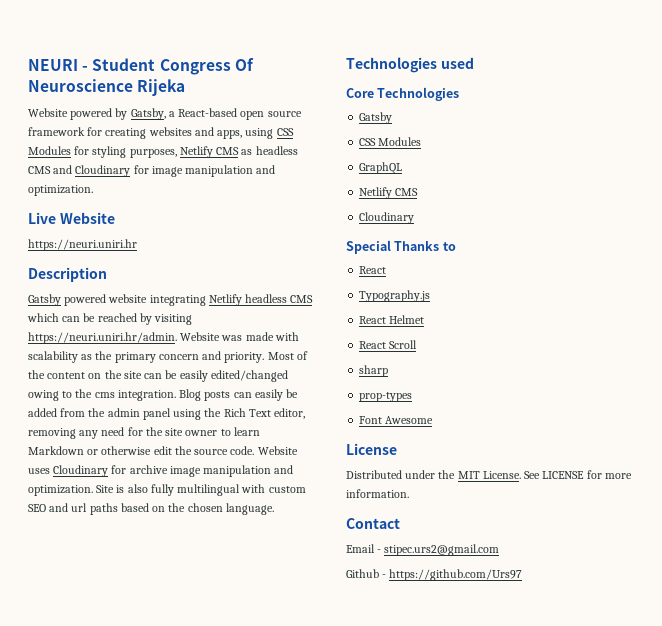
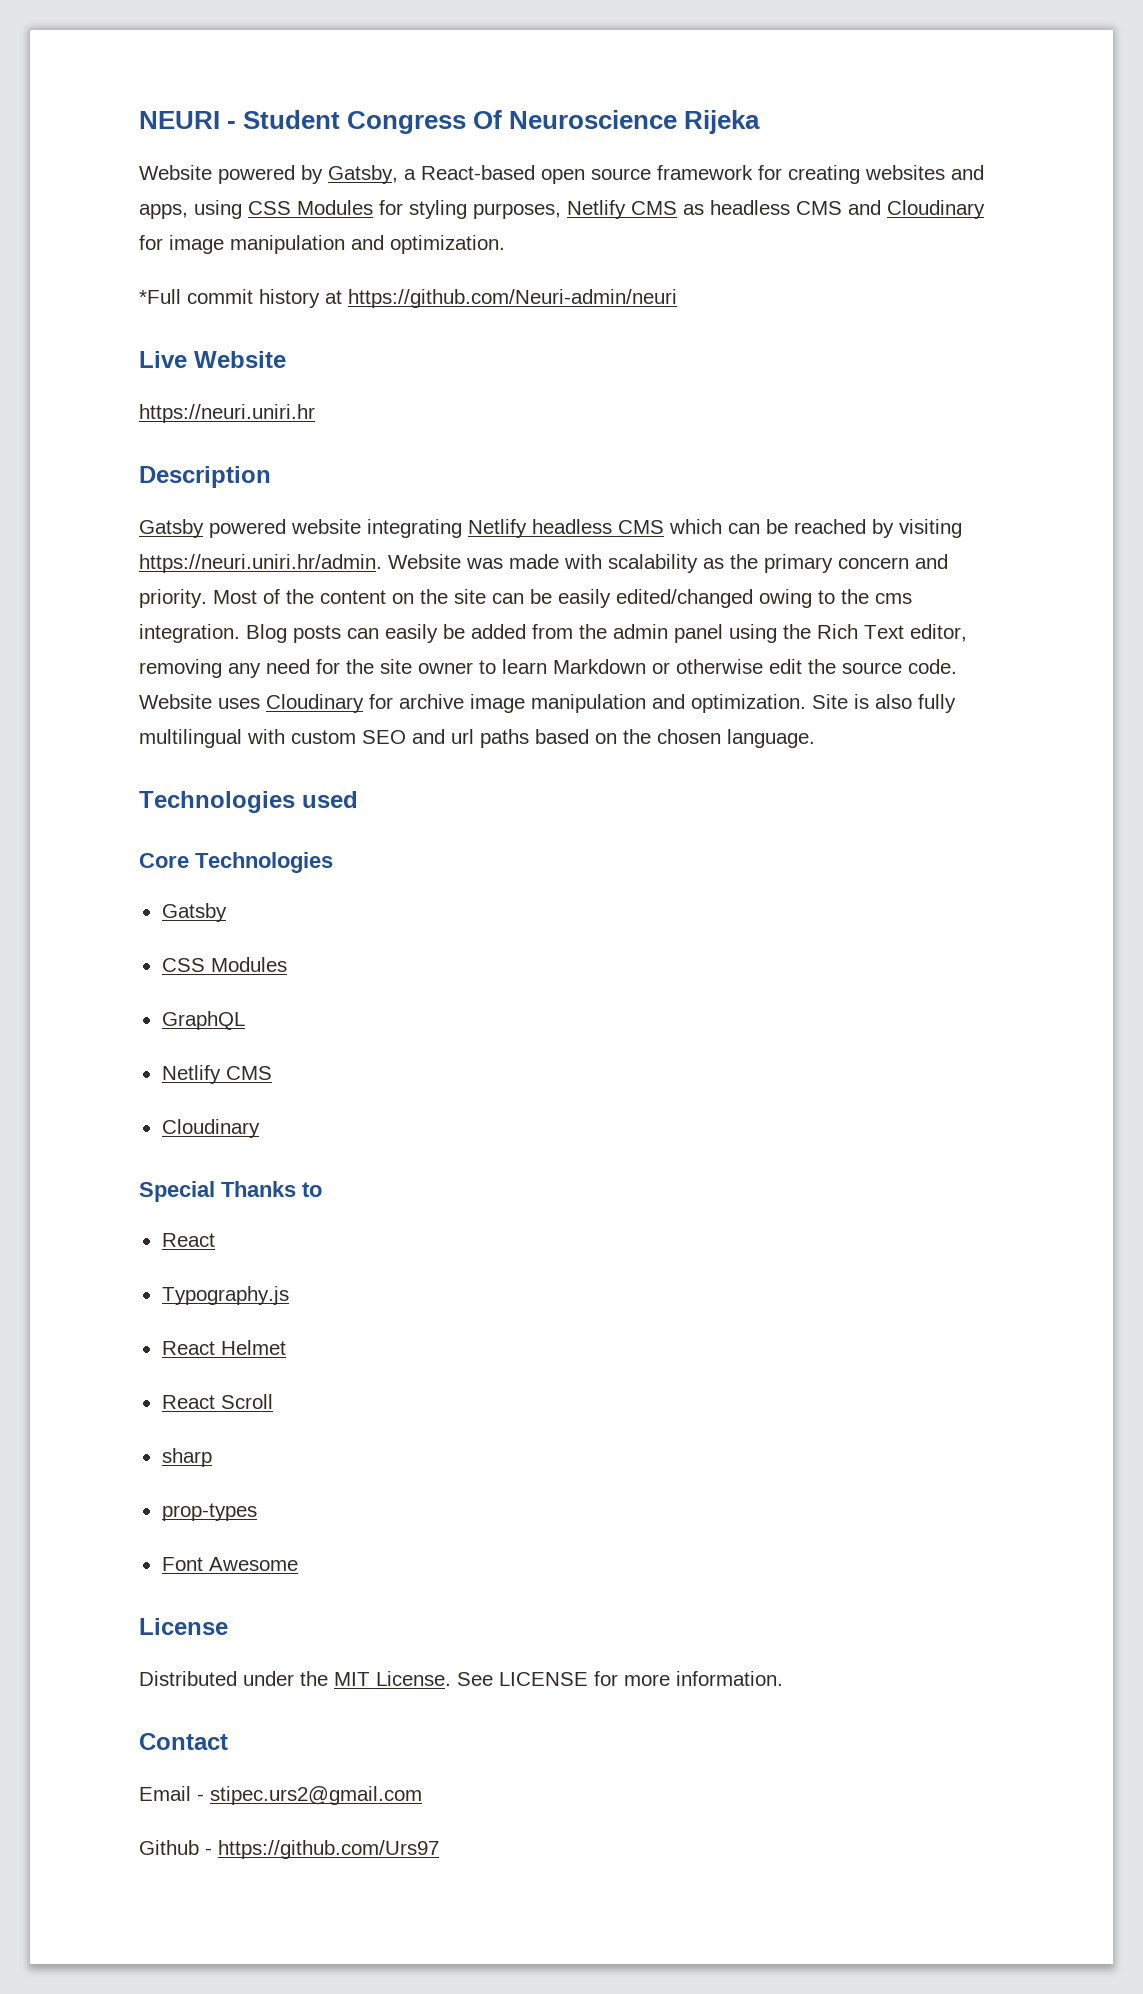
(93, 190) none -> [139,289,677,308] // *Full commit history at https://github.com/Neuri-admin/neuri

